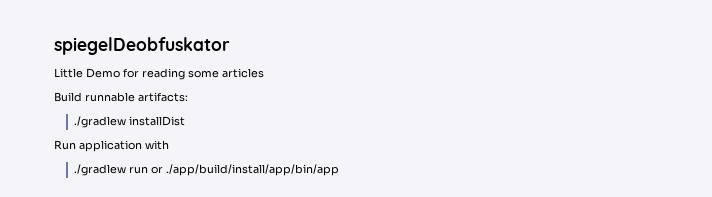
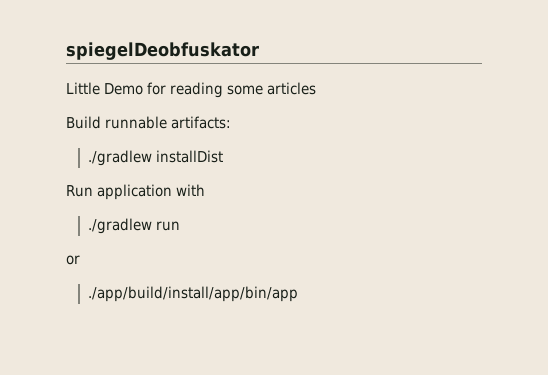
(149, 170) none -> (181, 226) //
(164, 170) none -> (80, 260) //

